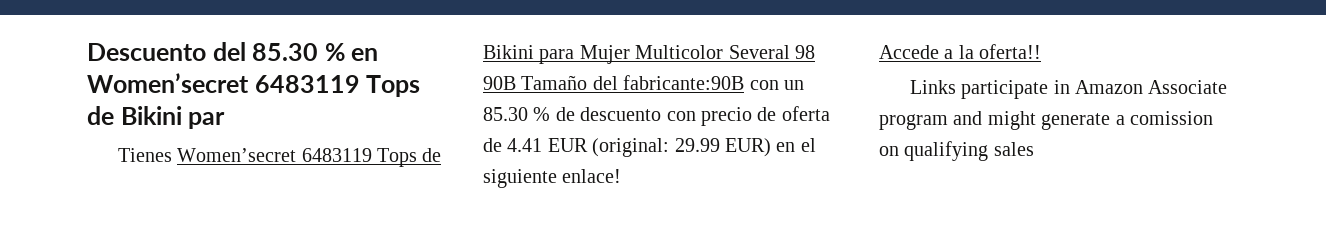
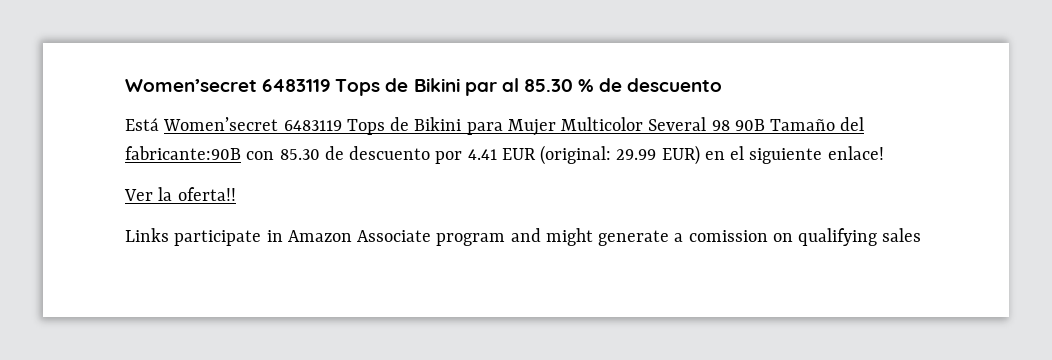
[87,42,379,61] Descuento del 85.30 % en -> (125, 85) none
[117,148,172,162] // Tienes -> [501,78,723,92] [125,118,159,131] al 85.30 % de descuento // Está
[784,80,804,90] [483,106,830,126] [483,138,502,152] un 85.30 % de descuento con precio de oferta de -> [279,146,463,164] 85.30 de descuento por
[879,45,954,59] Accede a -> [124,189,153,201] Ver

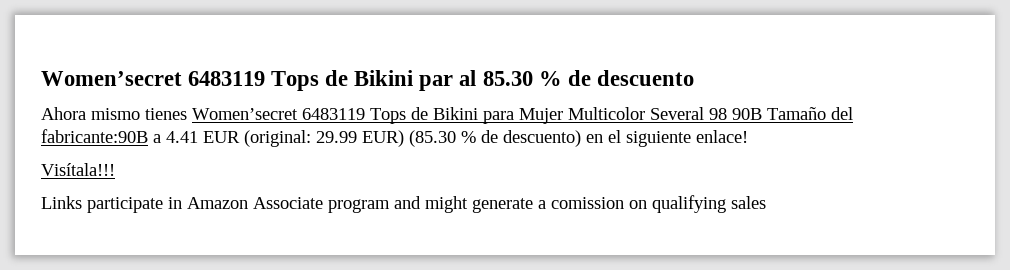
[125,118,159,131] Está -> [41,107,187,120] Ahora mismo tienes
[246,146,463,164] con 85.30 de descuento por -> [153,134,161,143] a
(700, 155) none -> [409,130,581,147] (85.30 % de descuento)
[124,187,236,201] Ver la oferta!! -> [41,163,115,176] Visítala!!!

